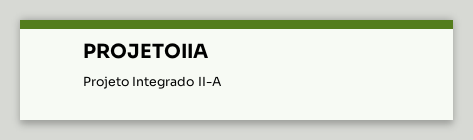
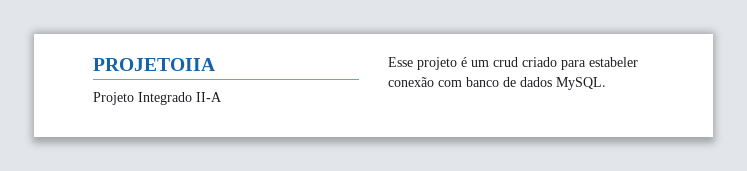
(222, 81) none -> [388,57,638,70] [388,77,606,90] // Esse projeto é um crud criado para estabeler conexão com banco de dados MySQL.

